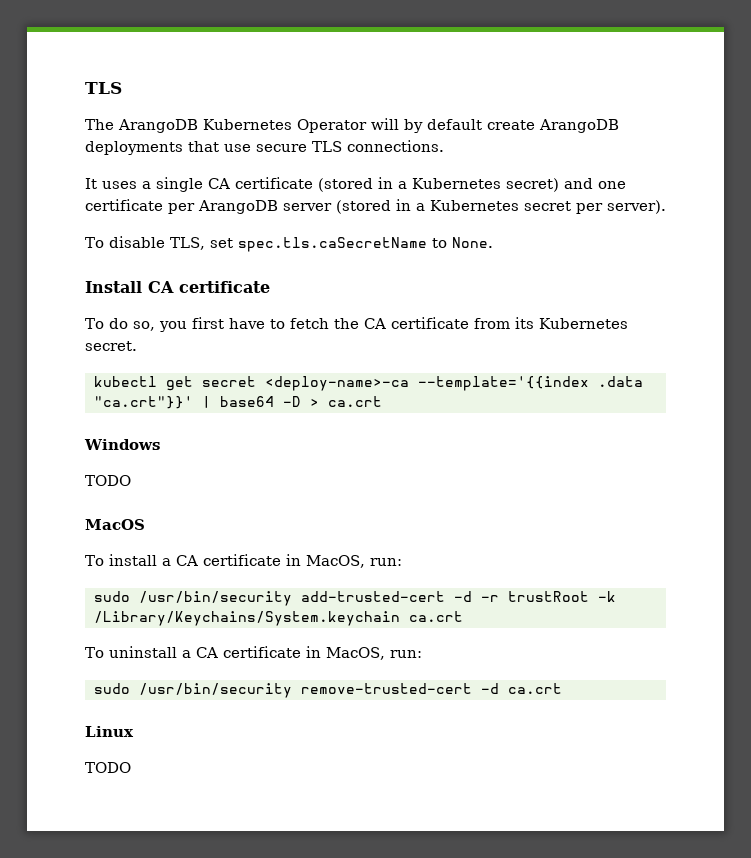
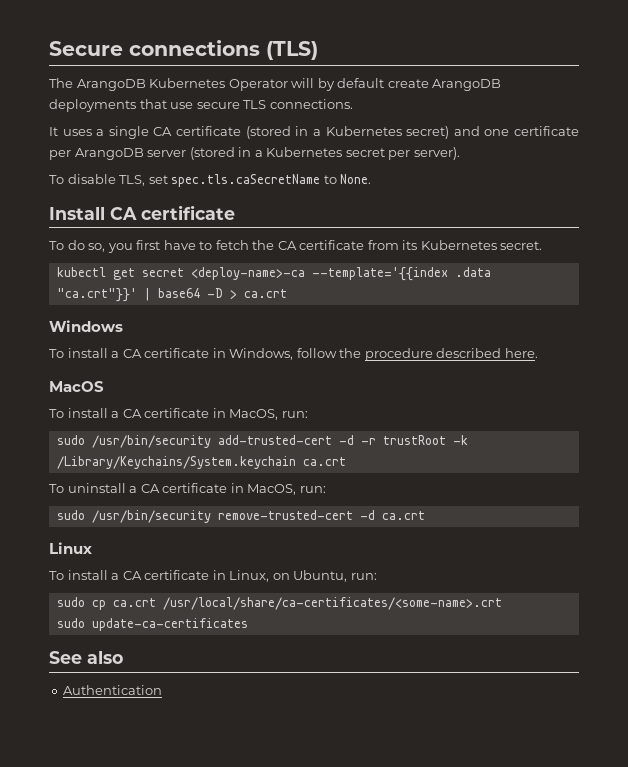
[85,82,122,94] TLS -> [49,40,318,60] Secure connections (TLS)
[85,475,131,486] TODO -> [49,348,538,361] To install a CA certificate in Windows, follow the procedure described here.
[85,762,131,773] TODO -> [49,570,377,582] [56,597,502,610] [56,618,248,631] [49,651,123,664] [63,685,163,695] To install a CA certificate in Linux, on Ubuntu, run: // sudo cp ca.crt /usr/local/share/ca-certificates/<some-name>.crt // sudo update-ca-certificates // See also // Authentication

